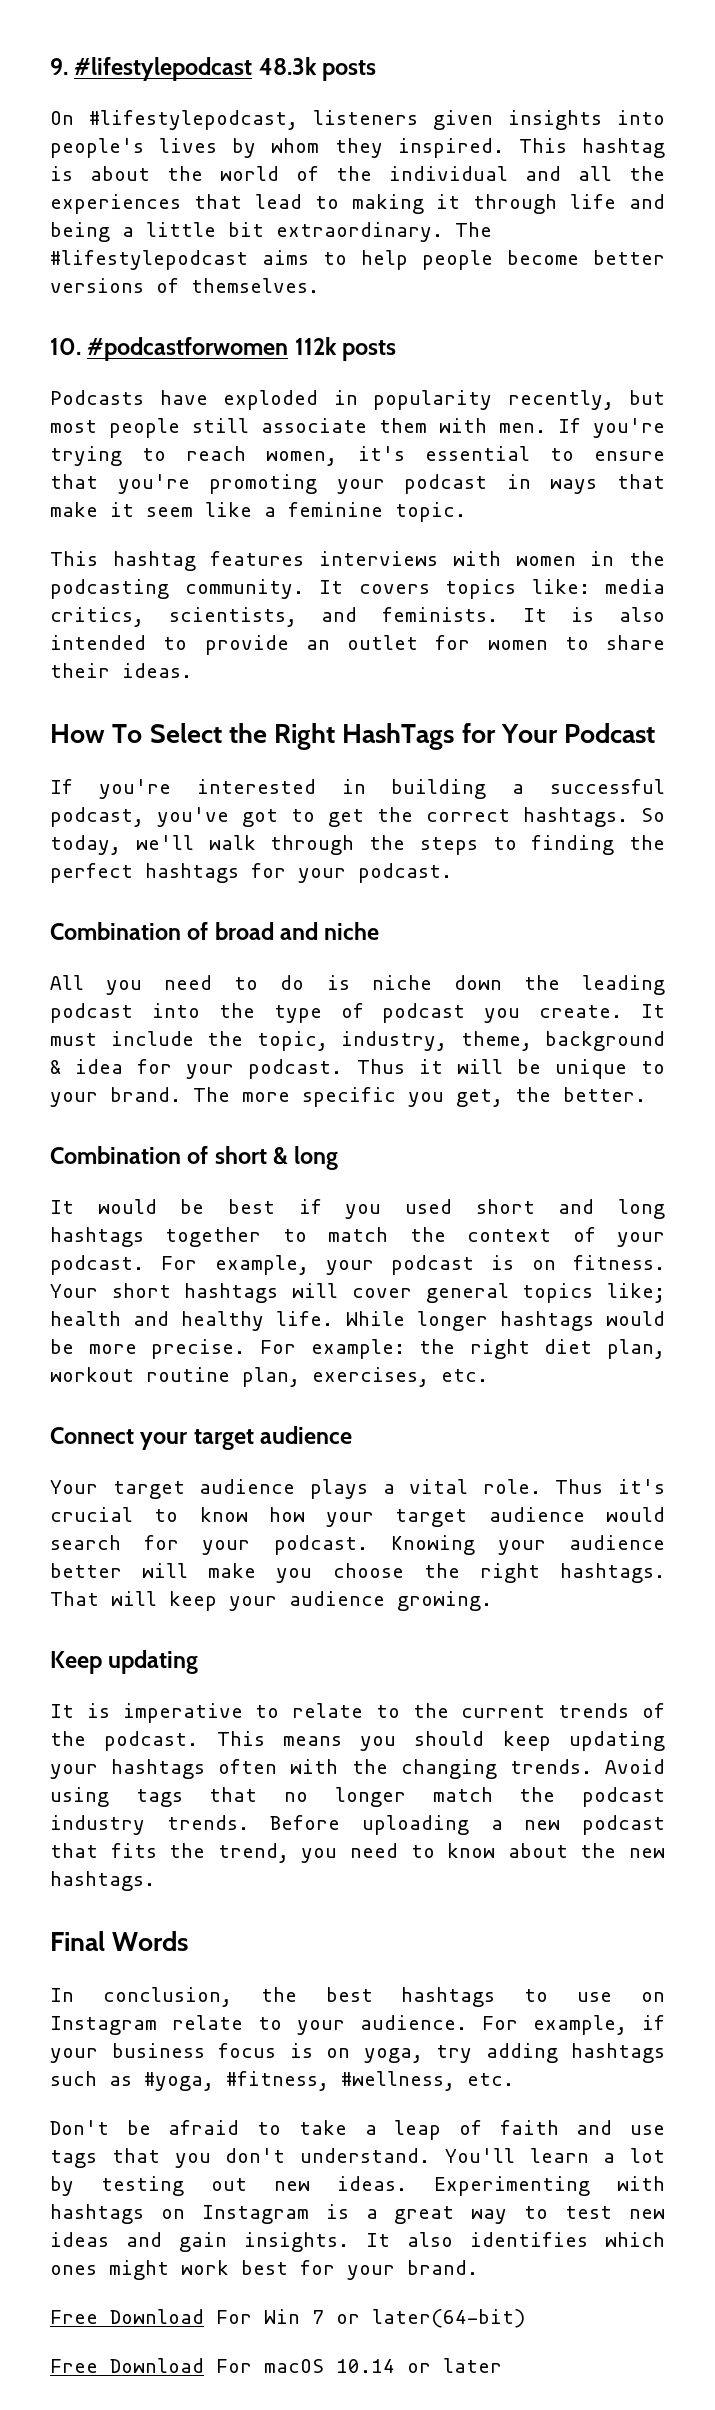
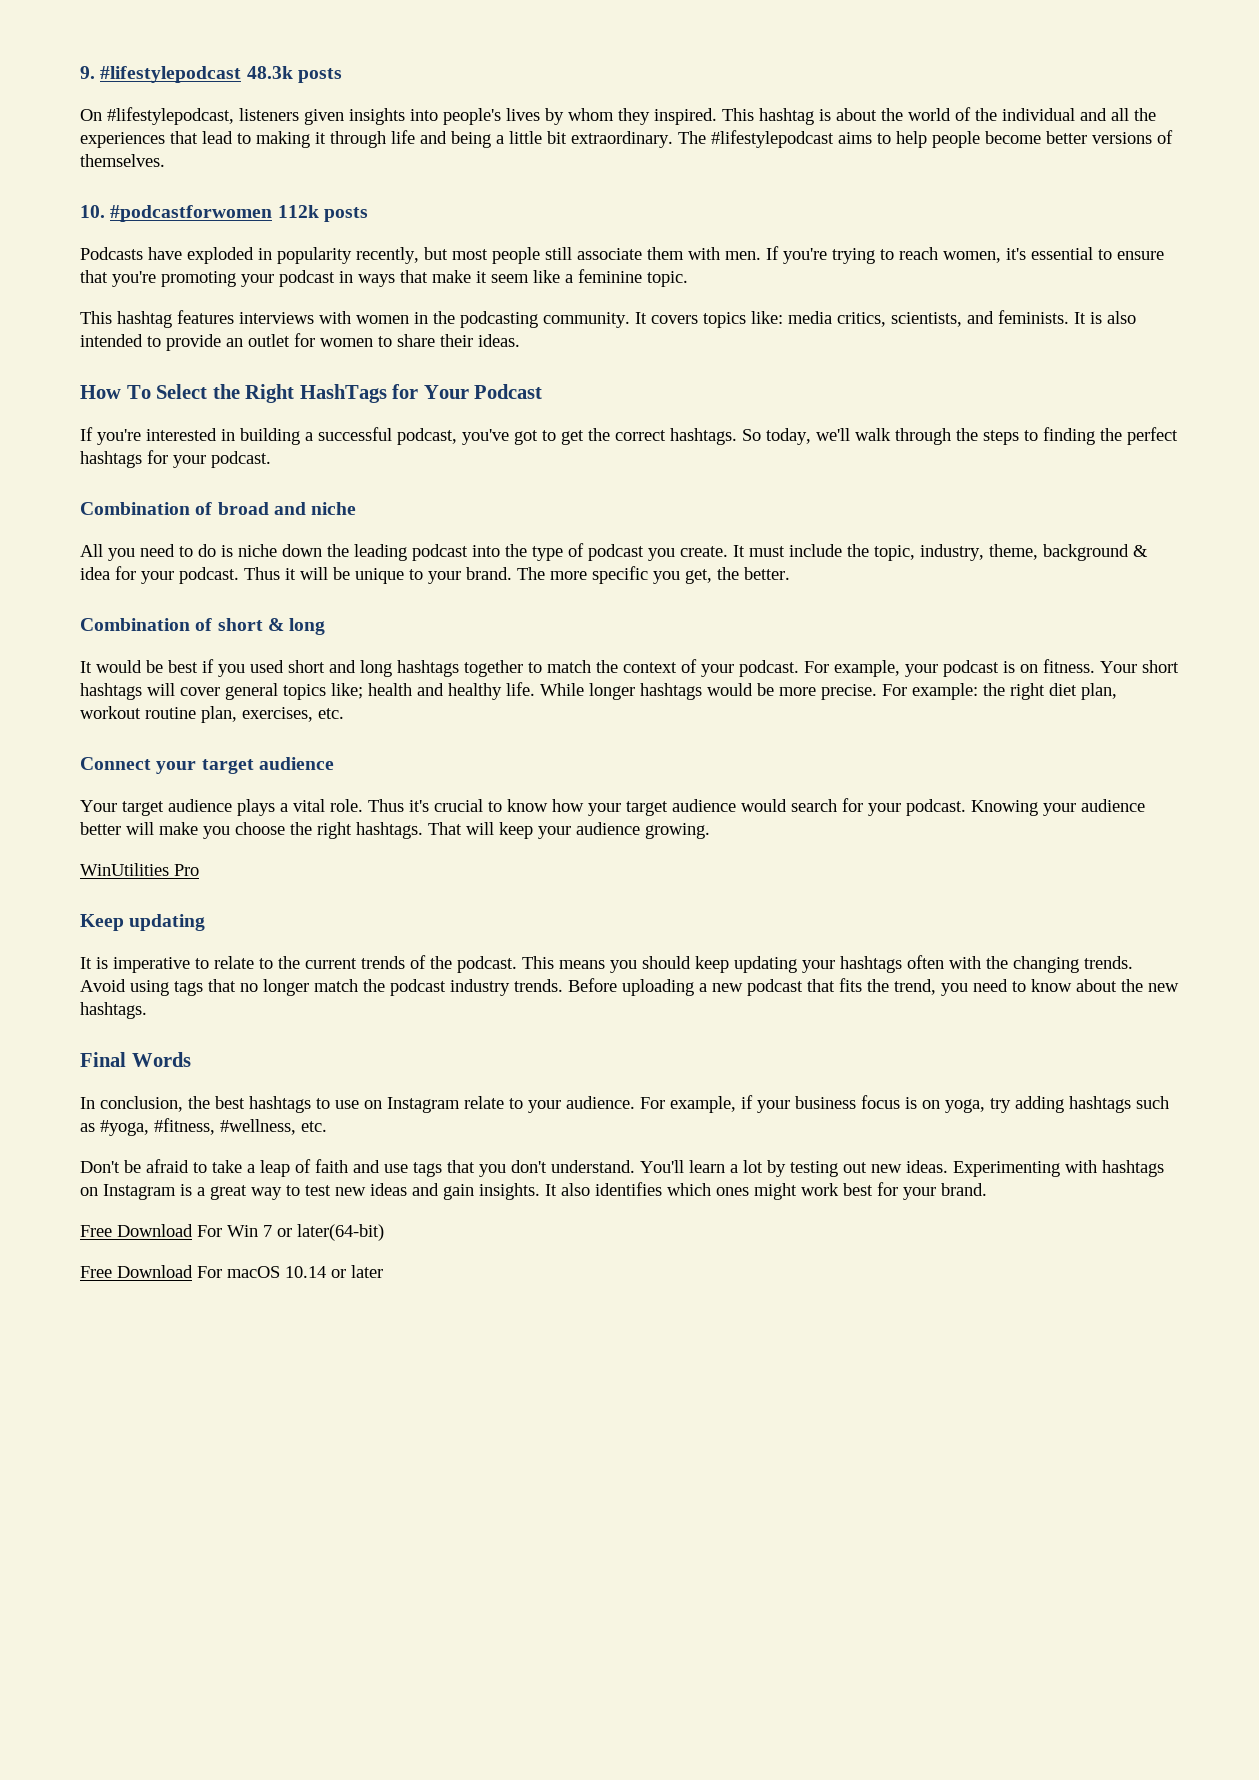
(492, 1601) none -> [80,863,199,876] // WinUtilities Pro

